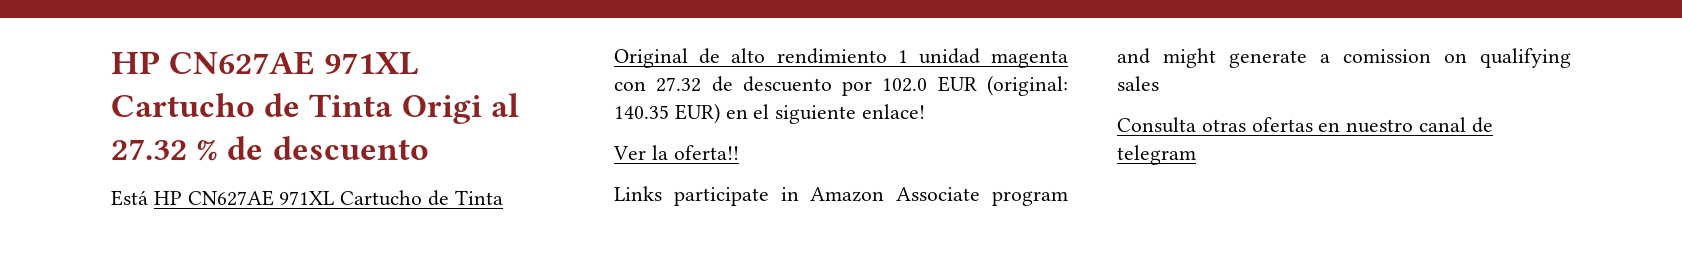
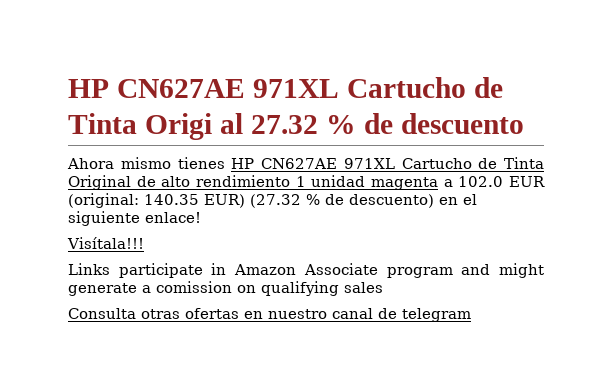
[111,190,148,206] Está -> [67,157,225,169] Ahora mismo tienes
[614,76,873,96] con 27.32 de descuento por -> [443,179,453,187] a
(720, 113) none -> [250,194,434,208] (27.32 % de descuento)
[613,145,739,160] Ver la oferta!! -> [67,237,144,249] Visítala!!!

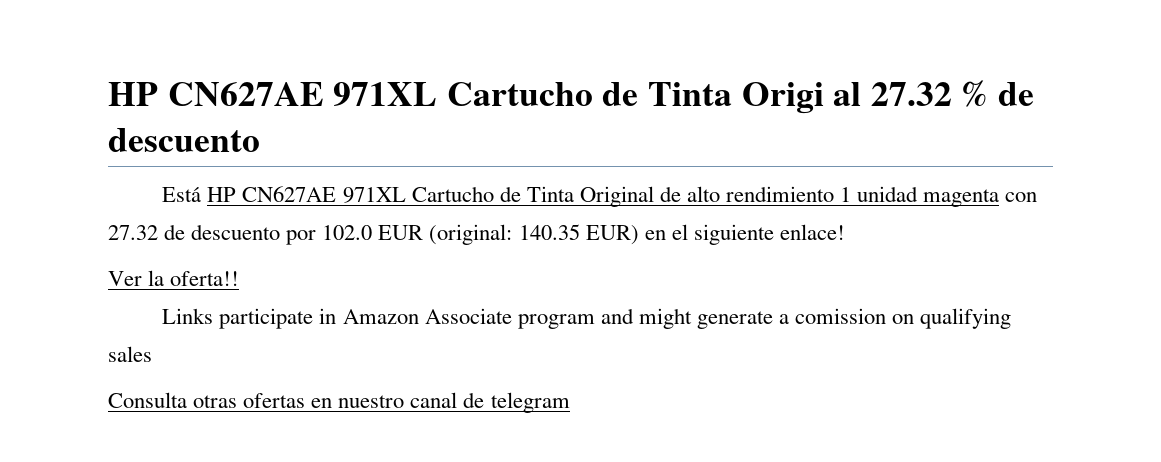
[67,157,225,169] Ahora mismo tienes -> [162,187,202,202] Está
[443,179,453,187] a -> [1005,192,1038,202] [108,224,317,245] con 27.32 de descuento por
[250,194,434,208] (27.32 % de descuento) -> (639, 235) none
[67,237,144,249] Visítala!!! -> [108,270,240,286] Ver la oferta!!

